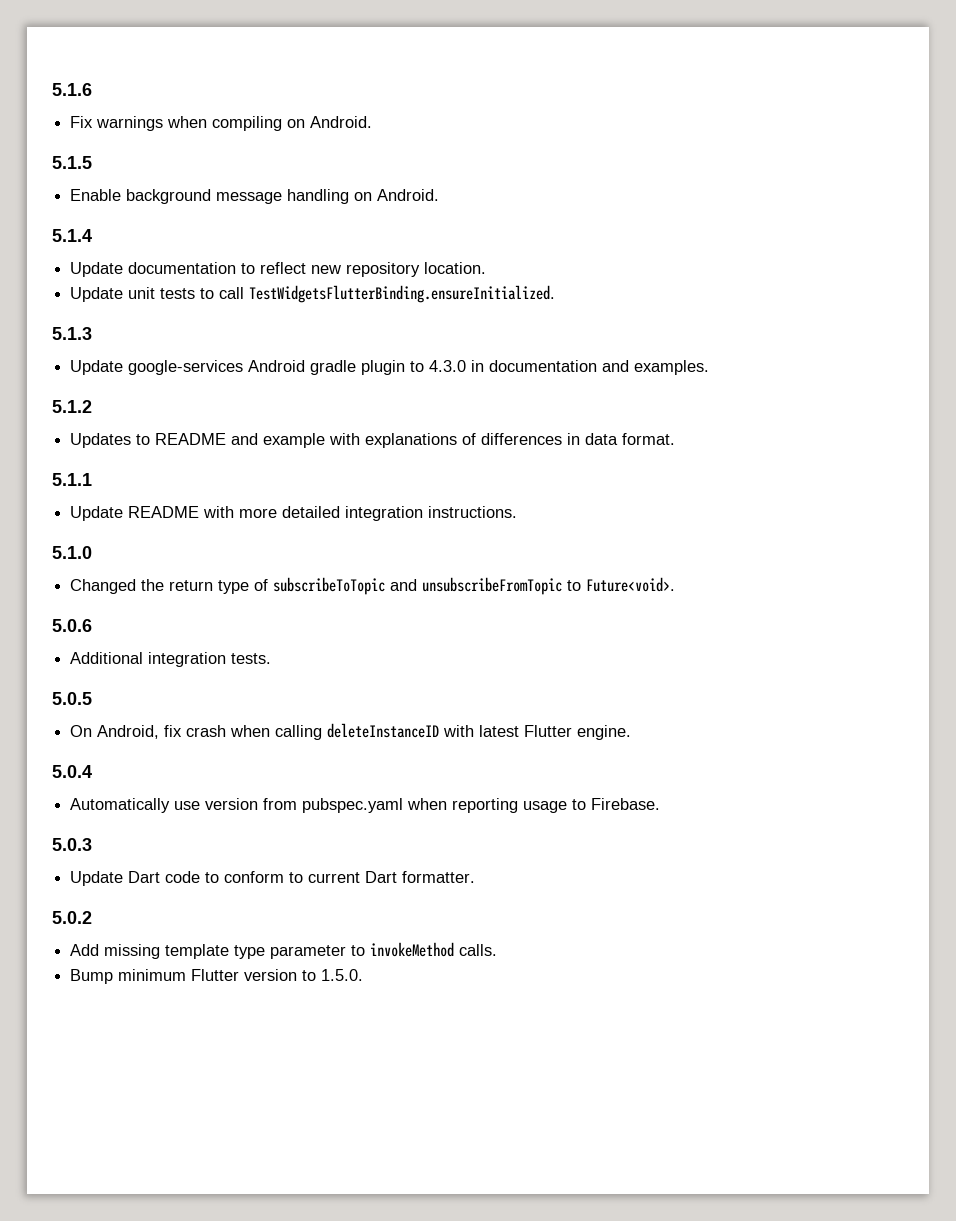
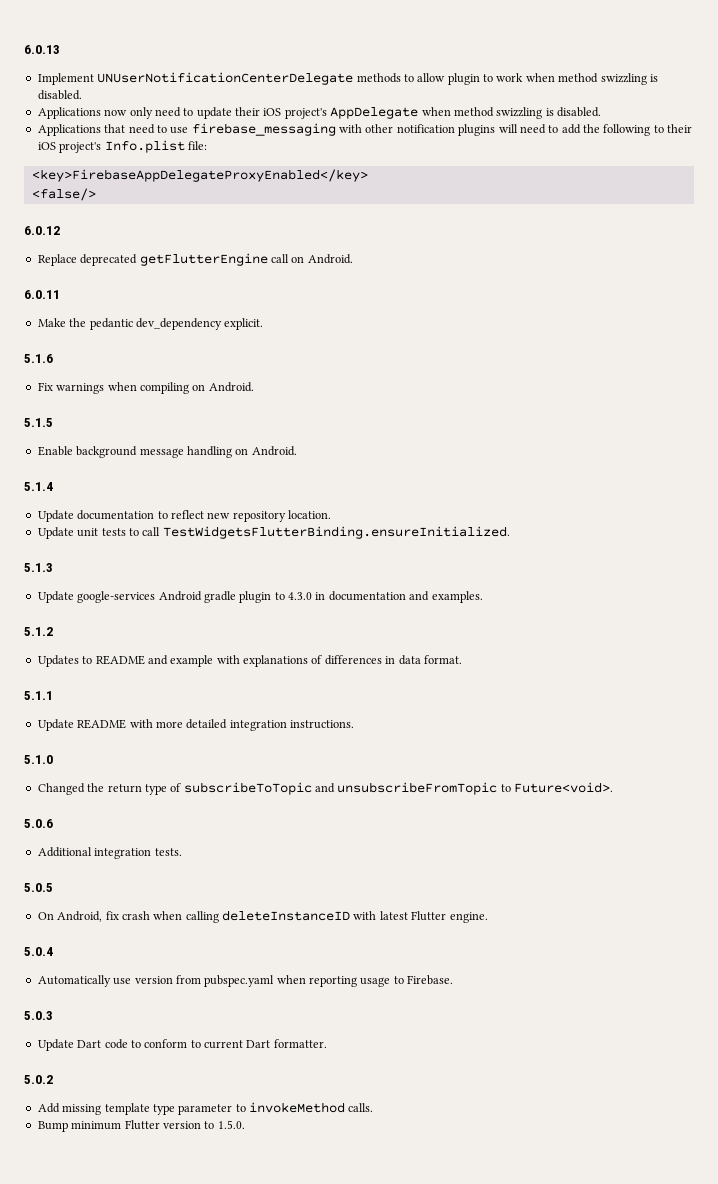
(52, 89) none -> [24,45,60,54] [37,72,658,85] [37,90,82,100] [37,107,601,119] [37,123,693,136] [37,140,207,153] [31,169,368,182] [31,188,96,201] [24,226,60,235] [37,253,353,266] [24,290,60,299] [37,318,264,330] 6.0.13 // Implement UNUserNotificationCenterDelegate methods to allow plugin to work when method swizzling is disabled. // Applications now only need to update their iOS project's AppDelegate when method swizzling is disabled. // Applications that need to use firebase_messaging with other notification plugins will need to add the following to their iOS project's Info.plist file: // <key>FirebaseAppDelegateProxyEnabled</key> // <false/> // 6.0.12 // Replace deprecated getFlutterEngine call on Android. // 6.0.11 // Make the pedantic dev_dependency explicit. //

